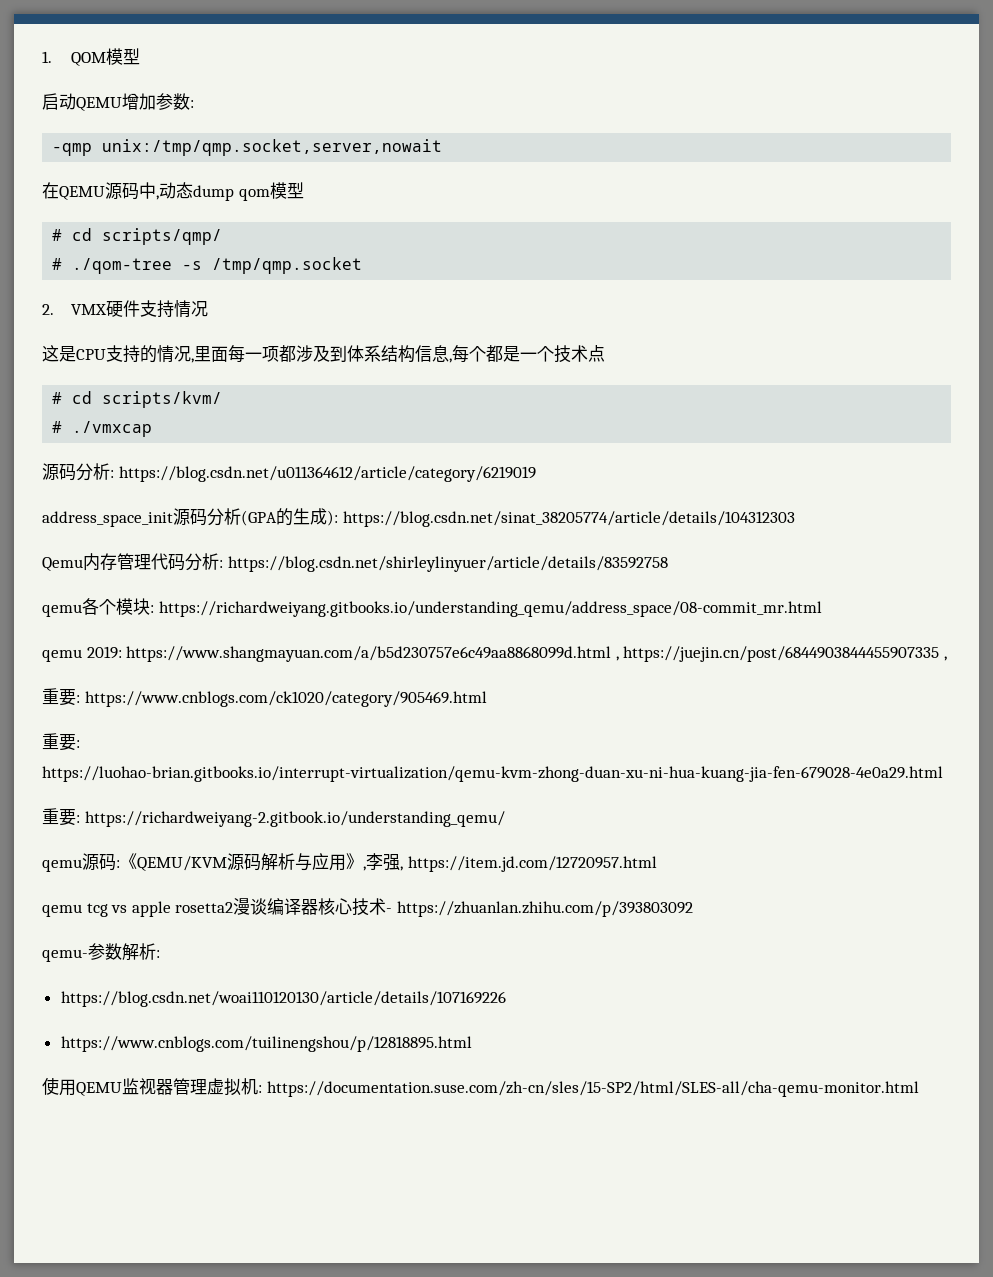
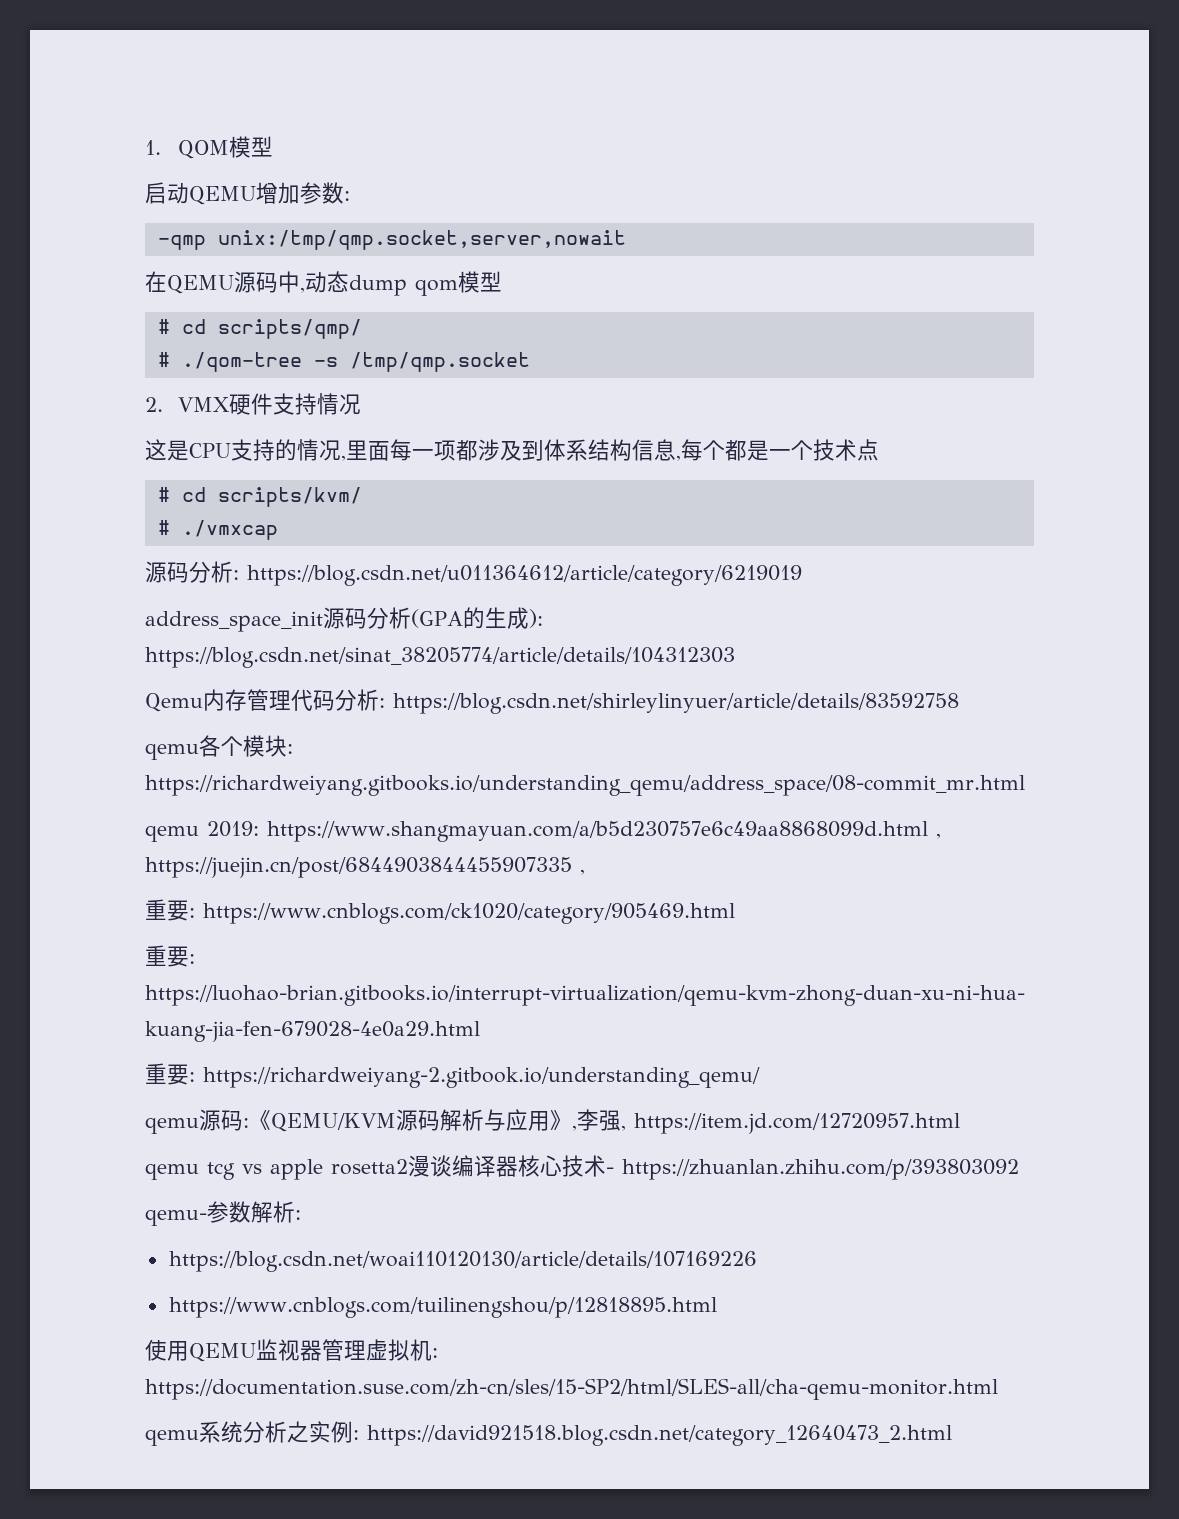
(919, 1089) none -> [145,1421,952,1446] // qemu系统分析之实例: https://david921518.blog.csdn.net/category_12640473_2.html

